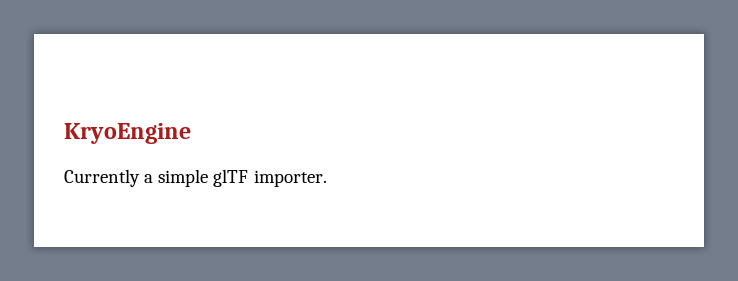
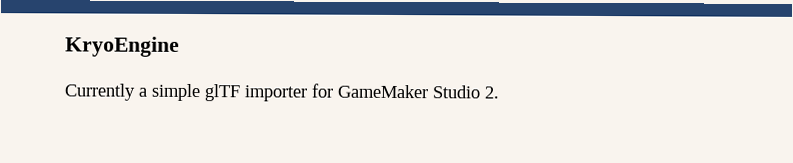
[253,170,327,187] importer. -> [244,83,499,102] importer for GameMaker Studio 2.

